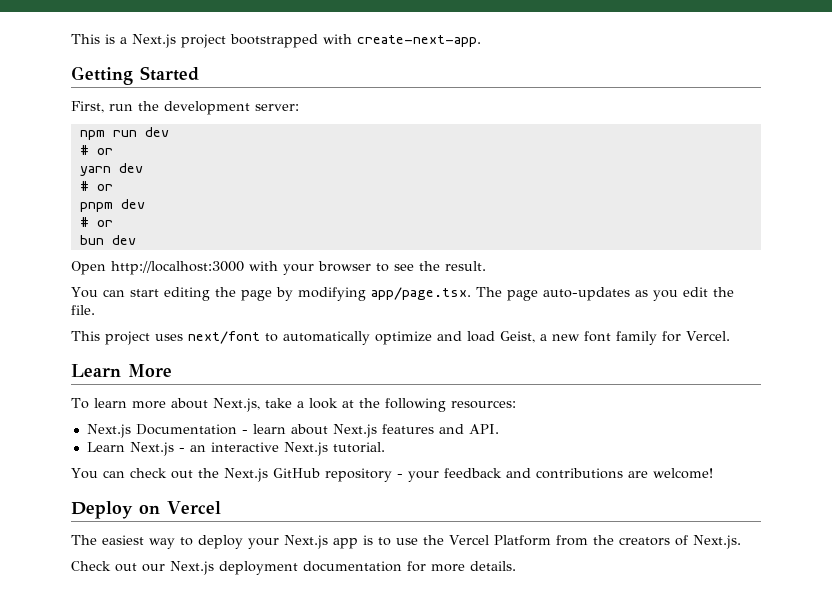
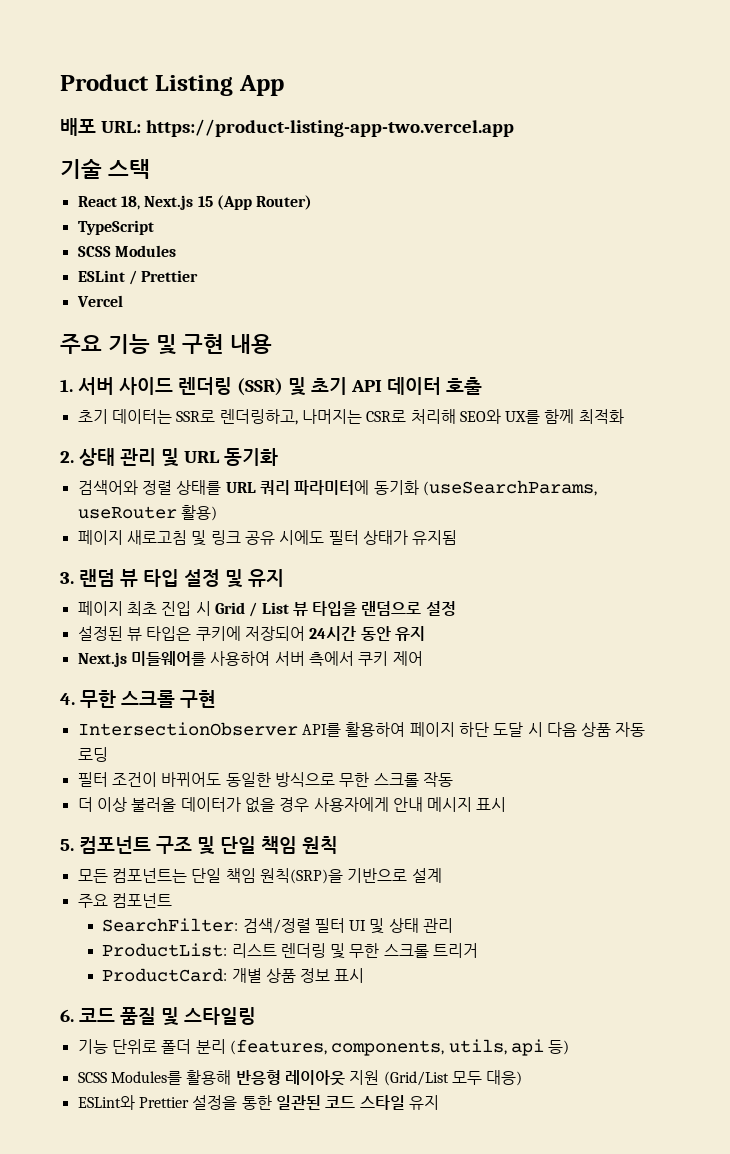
[71,34,481,48] [71,66,199,85] [71,101,299,115] [79,127,169,140] [79,145,113,155] [79,163,143,176] [79,181,113,191] [79,199,145,212] [79,217,113,227] [79,235,136,245] [71,261,486,275] [71,287,734,301] [71,305,95,315] [71,331,730,345] [71,364,172,377] [71,398,516,412] [86,424,499,438] [86,442,385,456] [71,468,713,482] [71,501,221,519] [71,535,741,549] [71,561,516,575] This is a Next.js project bootstrapped with create-next-app. // Getting Started // First, run the development server: // npm run dev // # or // yarn dev // # or // pnpm dev // # or // bun dev // Open http://localhost:3000 with your browser to see the result. // You can start editing the page by modifying app/page.tsx. The page auto-updates as you edit the file. // This project uses next/font to automatically optimize and load Geist, a new font family for Vercel. // Learn More // To learn more about Next.js, take a look at the following resources: // Next.js Documentation - learn about Next.js features and API. // Learn Next.js - an interactive Next.js tutorial. // You can check out the Next.js GitHub repository - your feedback and contributions are welcome! // Deploy on Vercel // The easiest way to deploy your Next.js app is to use the Vercel Platform from the creators of Next.js. // Check out our Next.js deployment documentation for more details. -> [60,74,284,96] [60,118,514,137] [60,159,150,179] [77,195,313,210] [77,220,154,235] [77,245,176,257] [77,270,199,285] [76,295,123,307] [60,334,273,355] [60,377,482,396] [77,409,624,425] [60,448,278,467] [77,480,597,496] [77,505,217,521] [77,530,458,546] [60,569,284,588] [77,601,456,617] [77,626,425,641] [77,651,423,667] [60,690,216,708] [77,722,646,737] [77,747,108,762] [77,772,453,787] [77,797,507,813] [60,836,338,855] [77,868,442,884] [77,893,172,908] [102,918,454,934] [102,943,479,959] [102,968,365,983] [60,1007,256,1026] [77,1039,570,1056] [77,1070,523,1086] [77,1095,439,1110] Product Listing App // 배포 URL: https://product-listing-app-two.vercel.app // 기술 스택 // React 18, Next.js 15 (App Router) // TypeScript // SCSS Modules // ESLint / Prettier // Vercel // 주요 기능 및 구현 내용 // 1. 서버 사이드 렌더링 (SSR) 및 초기 API 데이터 호출 // 초기 데이터는 SSR로 렌더링하고, 나머지는 CSR로 처리해 SEO와 UX를 함께 최적화 // 2. 상태 관리 및 URL 동기화 // 검색어와 정렬 상태를 URL 쿼리 파라미터에 동기화 (useSearchParams, useRouter 활용) // 페이지 새로고침 및 링크 공유 시에도 필터 상태가 유지됨 // 3. 랜덤 뷰 타입 설정 및 유지 // 페이지 최초 진입 시 Grid / List 뷰 타입을 랜덤으로 설정 // 설정된 뷰 타입은 쿠키에 저장되어 24시간 동안 유지 // Next.js 미들웨어를 사용하여 서버 측에서 쿠키 제어 // 4. 무한 스크롤 구현 // IntersectionObserver API를 활용하여 페이지 하단 도달 시 다음 상품 자동 로딩 // 필터 조건이 바뀌어도 동일한 방식으로 무한 스크롤 작동 // 더 이상 불러올 데이터가 없을 경우 사용자에게 안내 메시지 표시 // 5. 컴포넌트 구조 및 단일 책임 원칙 // 모든 컴포넌트는 단일 책임 원칙(SRP)을 기반으로 설계 // 주요 컴포넌트 // SearchFilter: 검색/정렬 필터 UI 및 상태 관리 // ProductList: 리스트 렌더링 및 무한 스크롤 트리거 // ProductCard: 개별 상품 정보 표시 // 6. 코드 품질 및 스타일링 // 기능 단위로 폴더 분리 (features, components, utils, api 등) // SCSS Modules를 활용해 반응형 레이아웃 지원 (Grid/List 모두 대응) // ESLint와 Prettier 설정을 통한 일관된 코드 스타일 유지

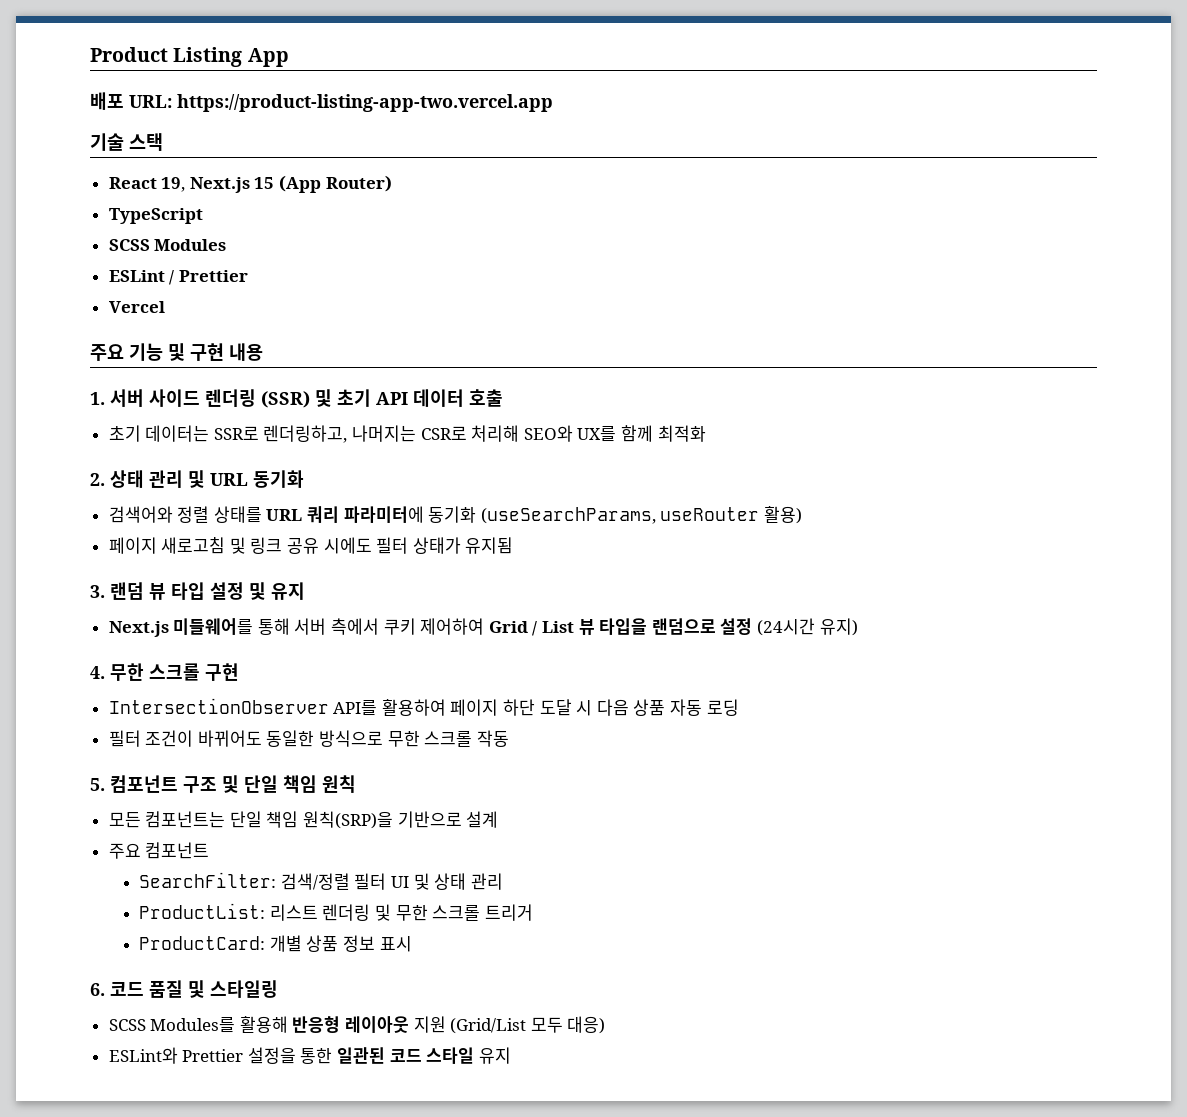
[120,196,140,210] 18, -> [161,177,186,192] 19,
[77,601,211,616] 페이지 최초 진입 시 -> [108,618,485,637] Next.js 미들웨어를 통해 서버 측에서 쿠키 제어하여
[77,626,425,641] [77,651,423,667] // 설정된 뷰 타입은 쿠키에 저장되어 24시간 동안 유지 // Next.js 미들웨어를 사용하여 서버 측에서 쿠키 제어 -> [756,618,858,636] (24시간 유지)
[77,797,507,813] // 더 이상 불러올 데이터가 없을 경우 사용자에게 안내 메시지 표시 -> (509, 738) none
[77,1039,570,1056] // 기능 단위로 폴더 분리 (features, components, utils, api 등) -> (278, 989) none

